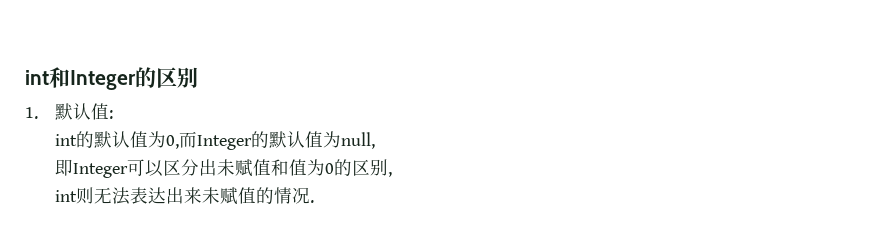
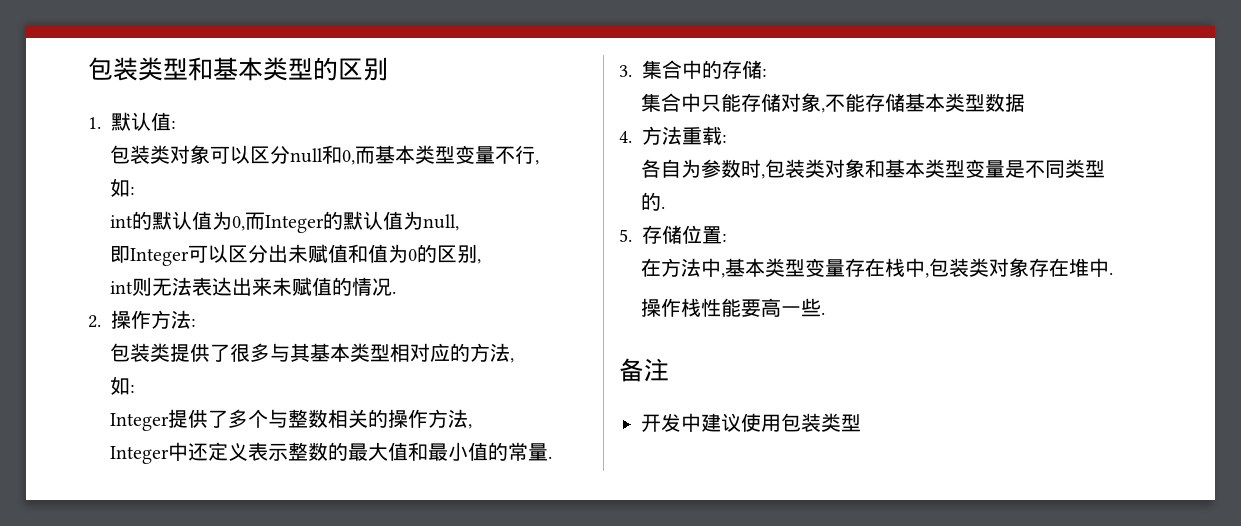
[25,67,136,90] int和Integer -> [88,57,313,81] 包装类型和基本类型
(113, 114) none -> [110,145,540,165] [110,178,136,197] // 包装类对象可以区分null和0,而基本类型变量不行, // 如:
(314, 201) none -> [88,310,196,329] [110,343,515,363] [110,376,136,395] [110,409,473,431] [110,442,553,464] [619,60,767,79] [641,93,1026,113] [619,126,727,145] [641,159,1106,179] [641,192,666,211] [619,225,727,244] [641,258,1114,278] [641,298,826,317] [619,358,669,382] [641,413,861,432] // 2.操作方法: // 包装类提供了很多与其基本类型相对应的方法, // 如: // Integer提供了多个与整数相关的操作方法, // Integer中还定义表示整数的最大值和最小值的常量. // 3.集合中的存储: // 集合中只能存储对象,不能存储基本类型数据 // 4.方法重载: // 各自为参数时,包装类对象和基本类型变量是不同类型的. // 5.存储位置: // 在方法中,基本类型变量存在栈中,包装类对象存在堆中. // 操作栈性能要高一些. // 备注 // 开发中建议使用包装类型

